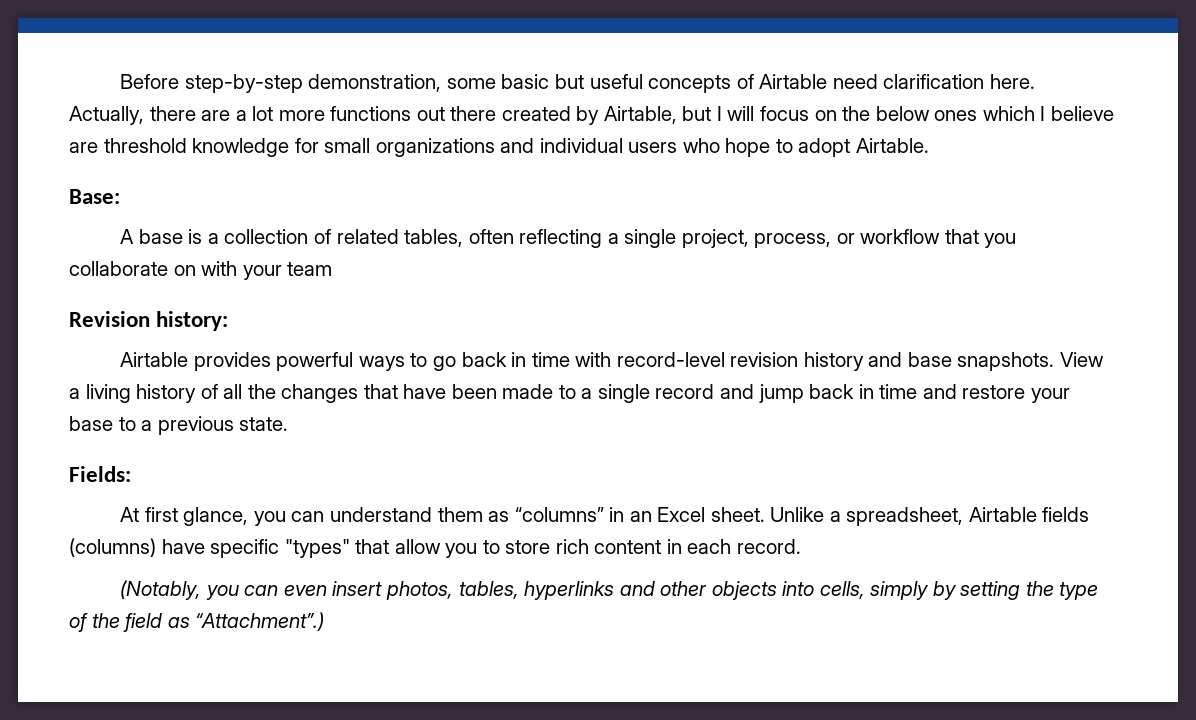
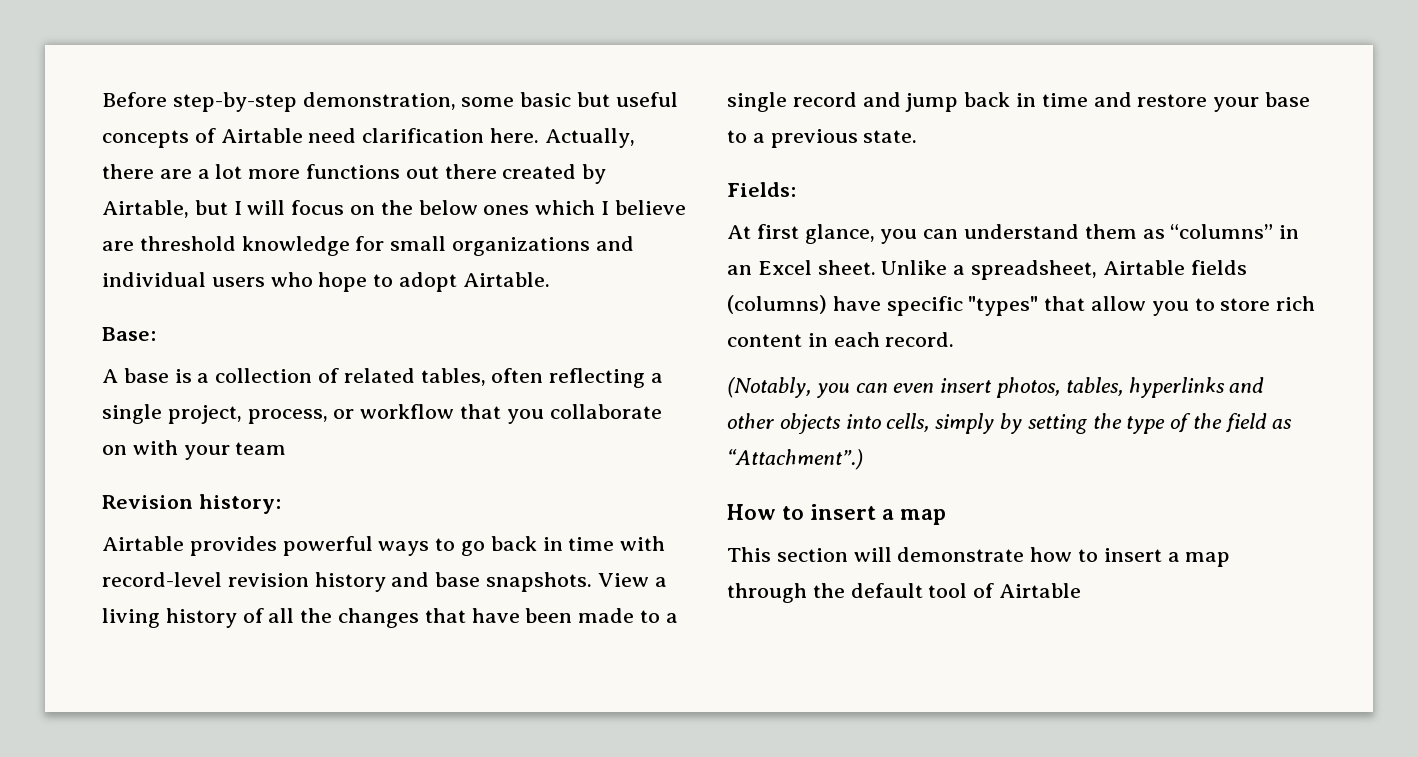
(325, 621) none -> [727,504,947,525] [727,547,1231,567] [727,583,1082,603] // How to insert a map // This section will demonstrate how to insert a map through the default tool of Airtable

